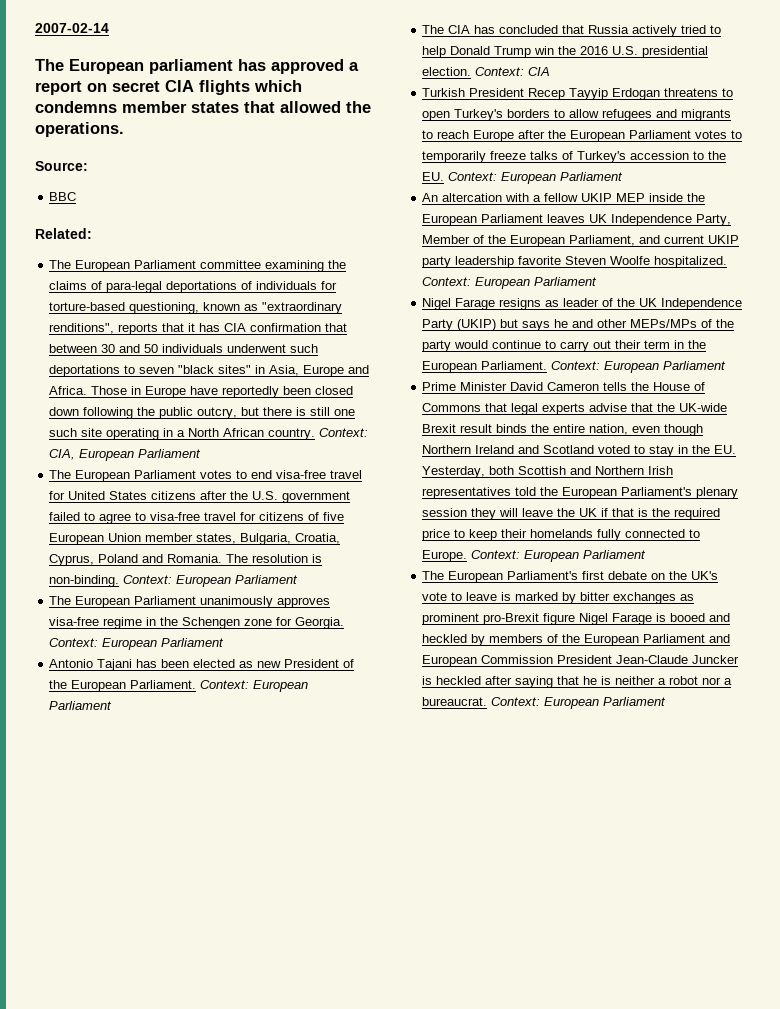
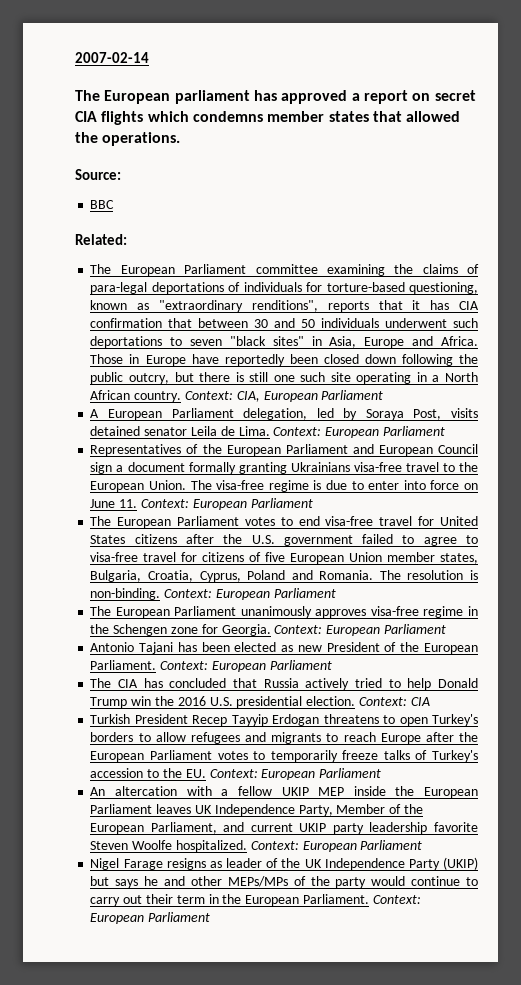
(202, 453) none -> [90,408,478,420] [90,426,445,438] [90,444,478,456] [90,462,478,474] [90,480,479,492] [90,498,313,510] // A European Parliament delegation, led by Soraya Post, visits detained senator Leila de Lima. Context: European Parliament // Representatives of the European Parliament and European Council sign a document formally granting Ukrainians visa-free travel to the European Union. The visa-free regime is due to enter into force on June 11. Context: European Parliament
[422,382,706,391] [422,403,728,415] [422,424,704,436] [422,445,737,457] [422,466,674,478] [422,487,739,499] [422,508,721,520] [422,529,701,541] [422,550,647,562] [422,571,719,583] [422,592,695,604] [422,613,731,625] [422,634,731,646] [422,655,740,667] [422,676,733,688] [422,697,667,709] // Prime Minister David Cameron tells the House of Commons that legal experts advise that the UK-wide Brexit result binds the entire nation, even though Northern Ireland and Scotland voted to stay in the EU. Yesterday, both Scottish and Northern Irish representatives told the European Parliament's plenary session they will leave the UK if that is the required price to keep their homelands fully connected to Europe. Context: European Parliament // The European Parliament's first debate on the UK's vote to leave is marked by bitter exchanges as prominent pro-Brexit figure Nigel Farage is booed and heckled by members of the European Parliament and European Commission President Jean-Claude Juncker is heckled after saying that he is neither a robot nor a bureaucrat. Context: European Parliament -> (211, 917) none

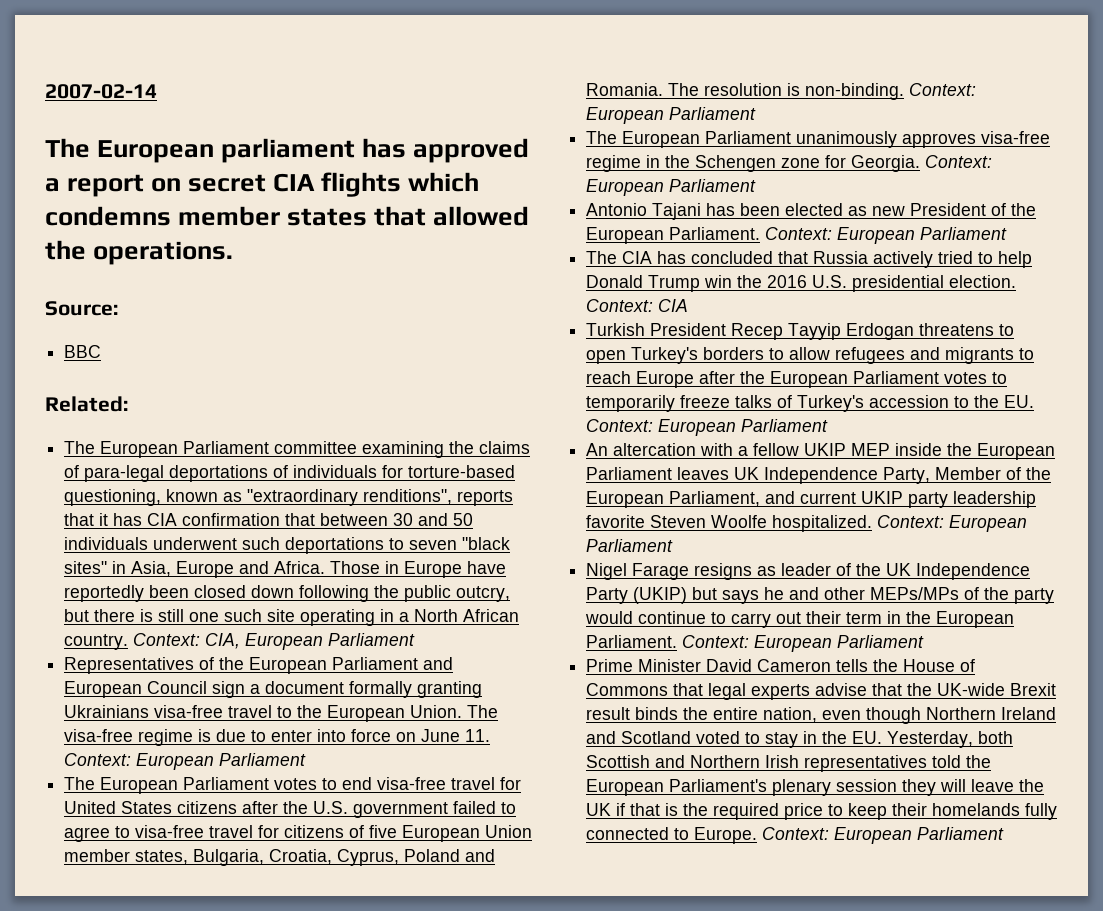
[90,408,478,420] [90,426,445,438] // A European Parliament delegation, led by Soraya Post, visits detained senator Leila de Lima. Context: European Parliament -> (416, 639) none
(211, 917) none -> [586,659,976,672] [586,683,1057,700] [586,707,1057,724] [586,731,1014,748] [586,755,992,772] [586,779,1045,796] [586,803,1058,820] [586,827,1005,844] // Prime Minister David Cameron tells the House of Commons that legal experts advise that the UK-wide Brexit result binds the entire nation, even though Northern Ireland and Scotland voted to stay in the EU. Yesterday, both Scottish and Northern Irish representatives told the European Parliament's plenary session they will leave the UK if that is the required price to keep their homelands fully connected to Europe. Context: European Parliament

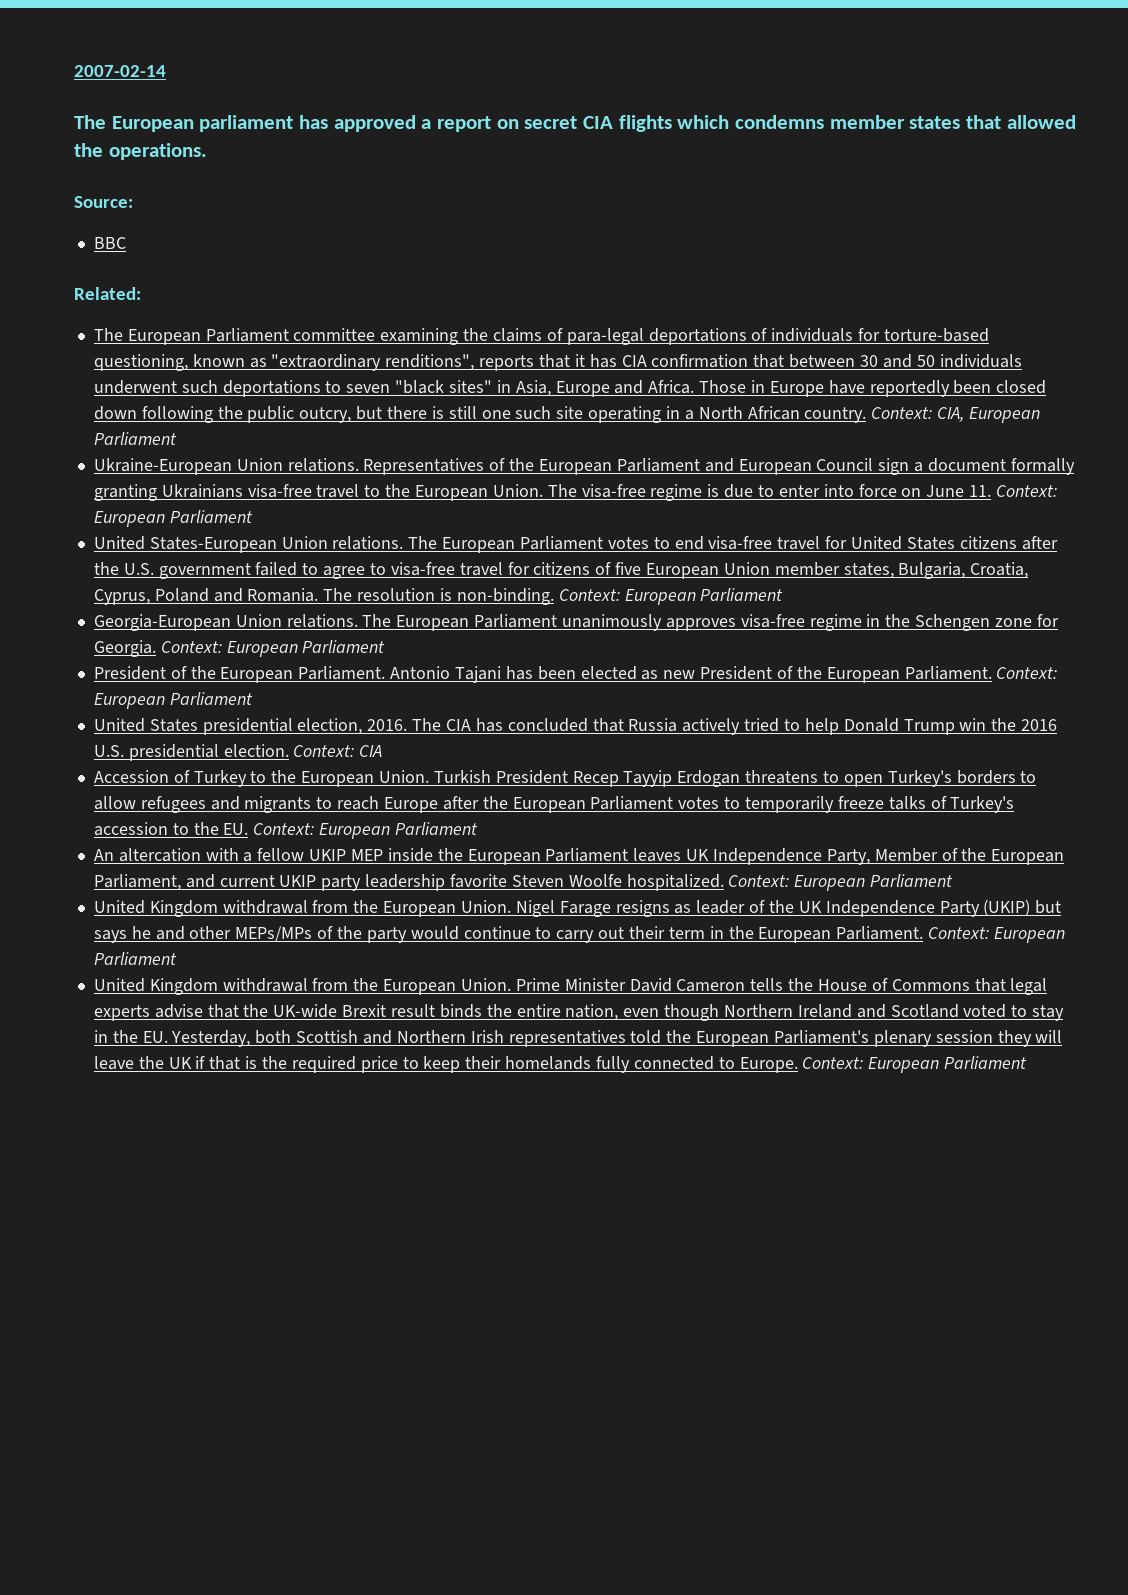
(416, 639) none -> [93,458,359,475] Ukraine-European Union relations.
(307, 759) none -> [93,536,404,553] United States-European Union relations.
(757, 113) none -> [93,614,358,631] Georgia-European Union relations.
(757, 185) none -> [93,666,386,683] President of the European Parliament.
(1008, 233) none -> [93,718,408,735] United States presidential election, 2016.
(689, 305) none -> [93,770,429,787] Accession of Turkey to the European Union.
(674, 545) none -> [93,900,511,917] United Kingdom withdrawal from the European Union.
(925, 641) none -> [93,978,511,995] United Kingdom withdrawal from the European Union.

